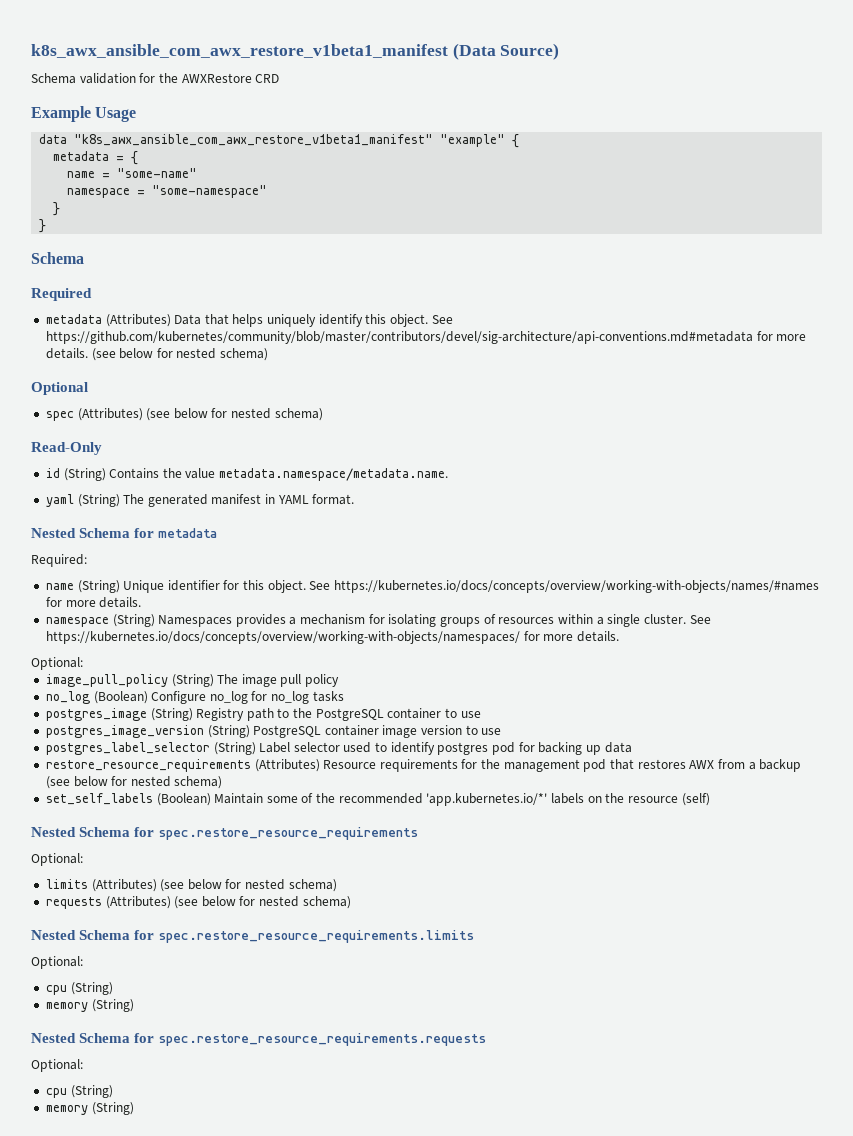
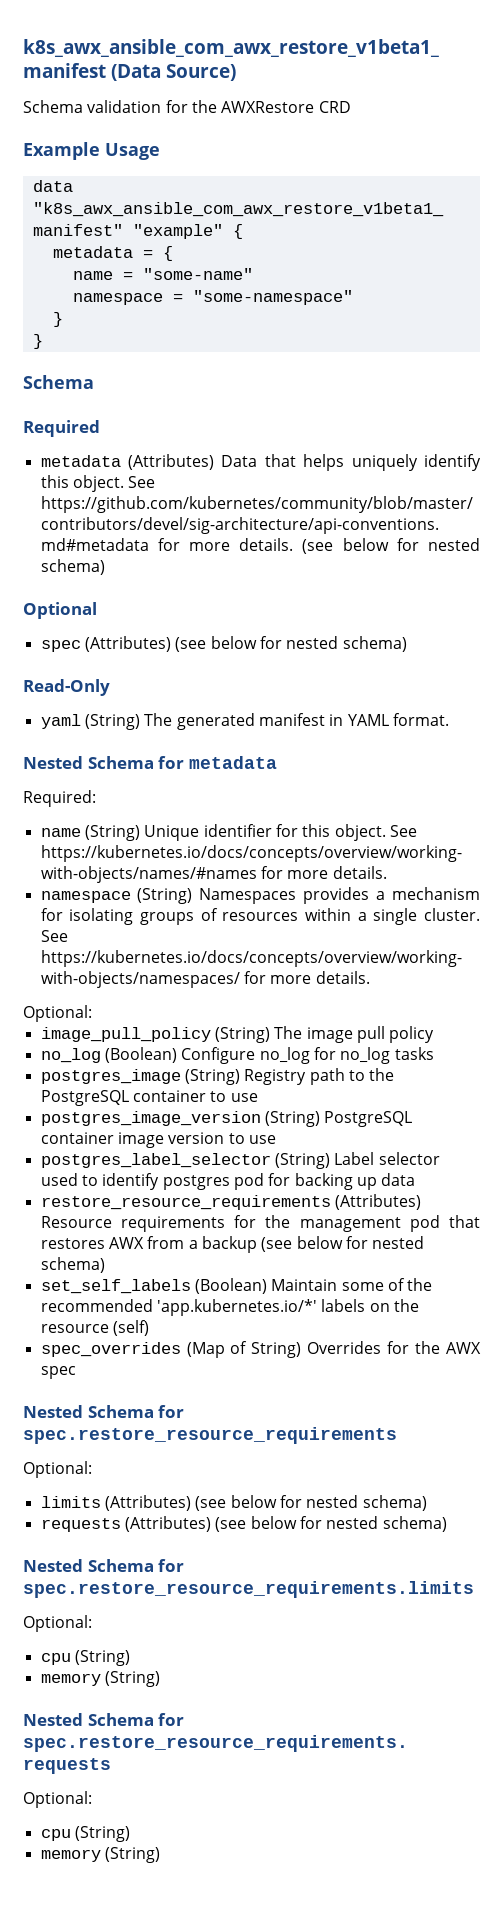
[45,468,449,481] // id (String) Contains the value metadata.namespace/metadata.name. -> (110, 687) none
(710, 799) none -> [40,1341,481,1358] [40,1366,76,1379] // spec_overrides (Map of String) Overrides for the AWX spec

